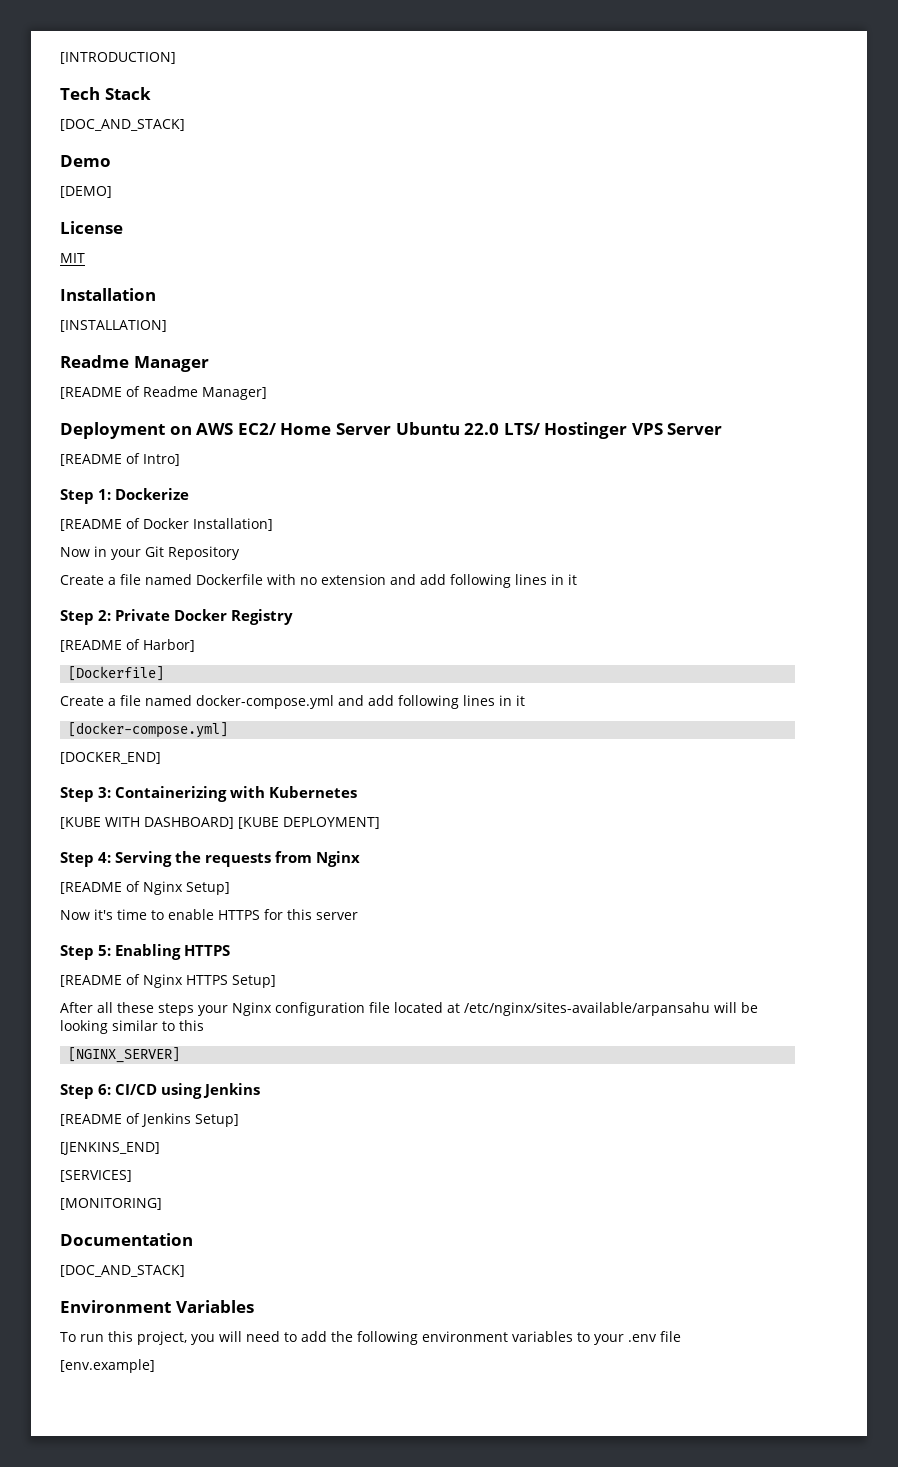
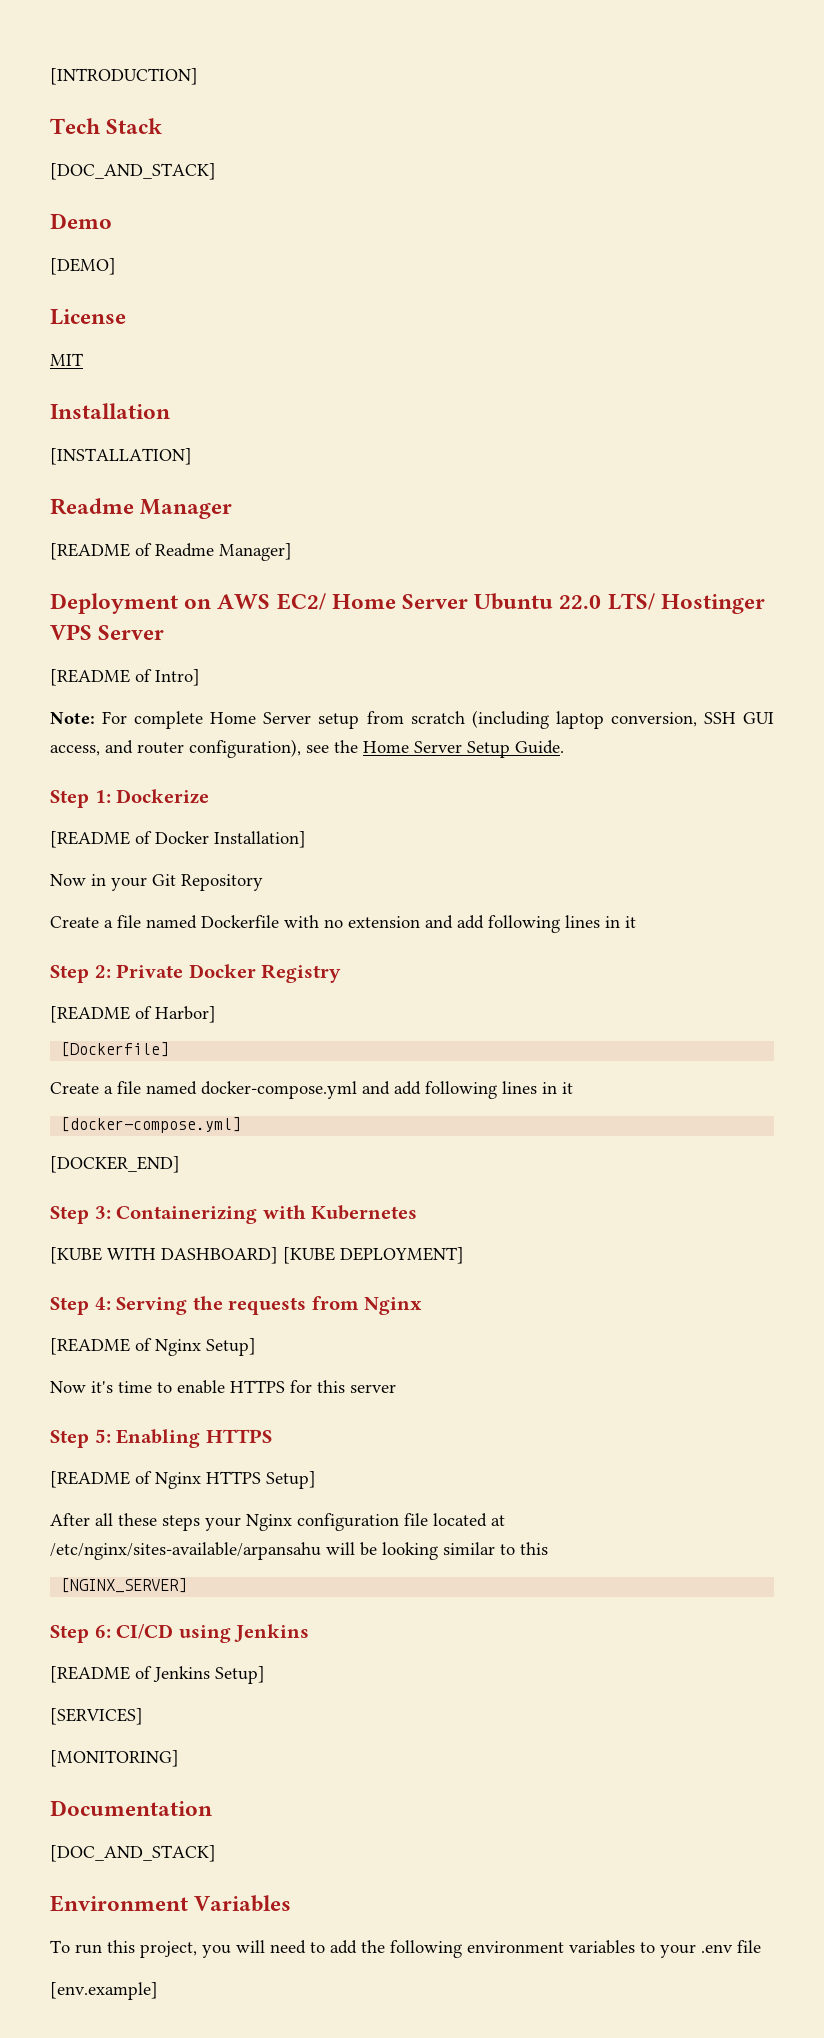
(180, 460) none -> [50,710,775,729] [50,739,564,758] // Note: For complete Home Server setup from scratch (including laptop conversion, SSH GUI access, and router configuration), see the Home Server Setup Guide.
[60,1142,160,1155] // [JENKINS_END] -> (265, 1675) none

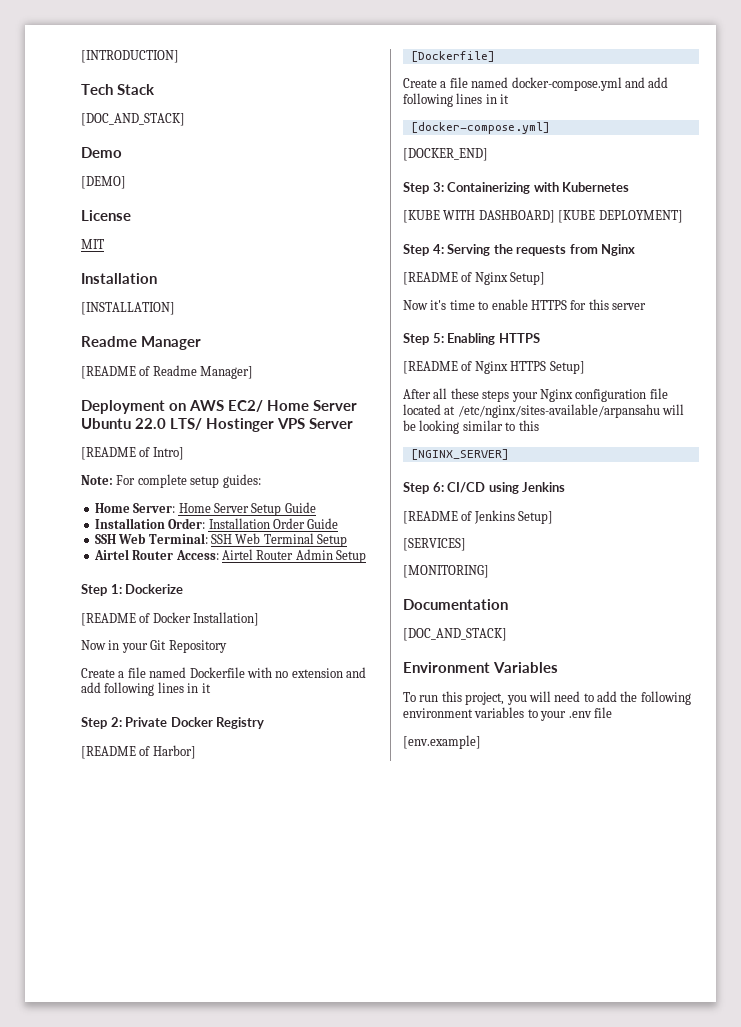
[210,710,775,729] [50,739,564,758] Home Server setup from scratch (including laptop conversion, SSH GUI access, and router configuration), see the Home Server Setup Guide. -> [190,474,261,488] [94,502,316,516] [94,518,339,529] [94,533,347,547] [93,549,366,563] setup guides: // Home Server: Home Server Setup Guide // Installation Order: Installation Order Guide // SSH Web Terminal: SSH Web Terminal Setup // Airtel Router Access: Airtel Router Admin Setup

